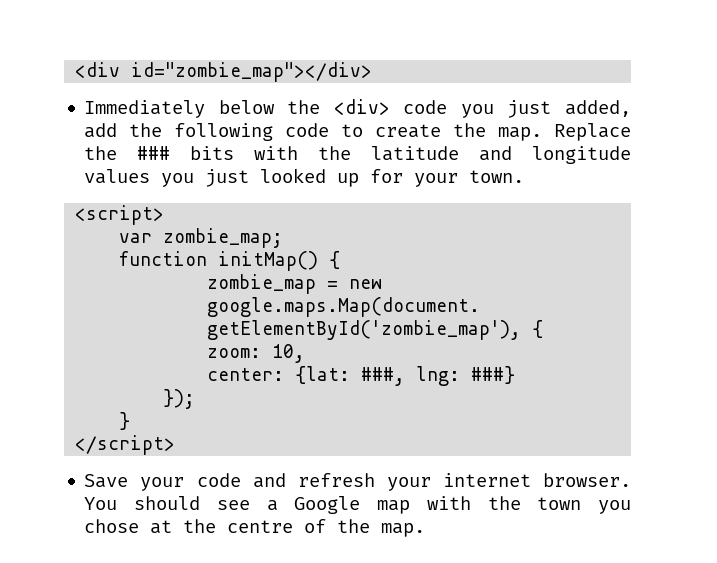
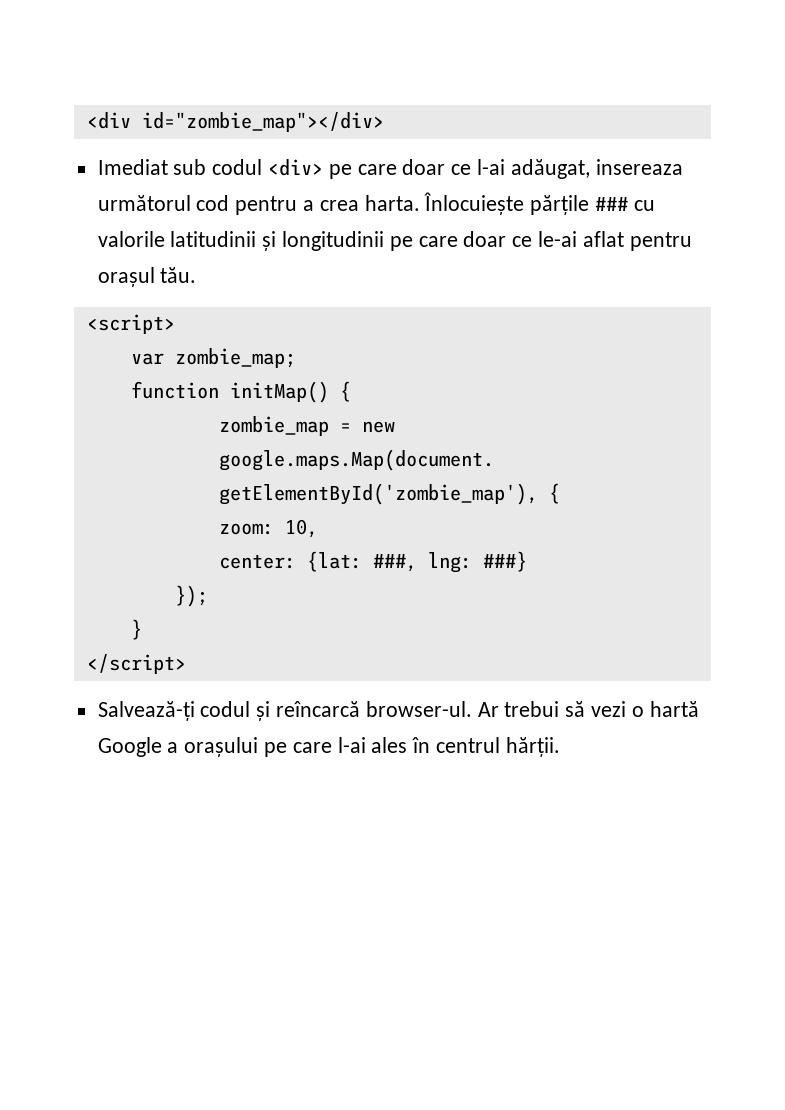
[84,99,631,118] [84,123,631,141] [84,146,631,164] [84,168,525,187] Immediately below the <div> code you just added, add the following code to create the map. Replace the ### bits with the latitude and longitude values you just looked up for your town. -> [97,159,683,179] [97,192,655,215] [97,231,692,251] [97,267,197,287] Imediat sub codul <div> pe care doar ce l-ai adăugat, insereaza următorul cod pentru a crea harta. Înlocuiește părțile ### cu valorile latitudinii și longitudinii pe care doar ce le-ai aflat pentru orașul tău.
[84,473,631,491] [84,496,631,514] [84,519,426,537] Save your code and refresh your internet browser. You should see a Google map with the town you chose at the centre of the map. -> [97,701,699,721] [97,737,560,757] Salvează-ți codul și reîncarcă browser-ul. Ar trebui să vezi o hartă Google a orașului pe care l-ai ales în centrul hărții.

